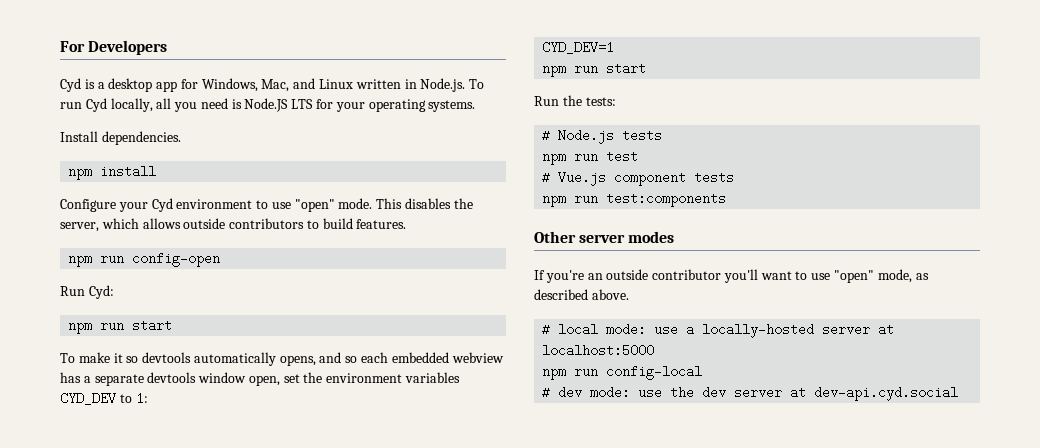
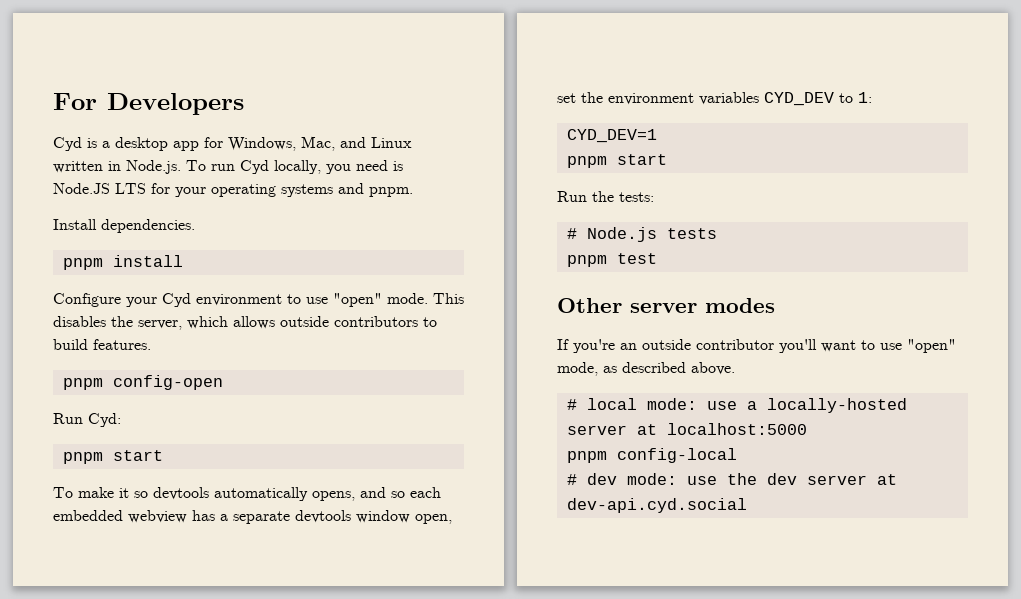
[156,98,172,109] all -> (321, 167) none
[428,100,476,112] systems. -> [281,183,413,197] systems and pnpm.
[68,169,93,180] npm -> [62,258,103,270] pnpm
[68,256,125,267] npm run -> [62,378,103,390] pnpm
[68,323,125,334] npm run -> [62,452,103,464] pnpm
[542,66,599,77] npm run -> [566,156,607,168] pnpm
[542,154,599,165] npm run -> [566,255,607,267] pnpm
[542,171,735,186] [542,192,727,207] // # Vue.js component tests // npm run test:components -> (657, 258) none
[542,369,599,380] npm run -> [566,451,607,463] pnpm

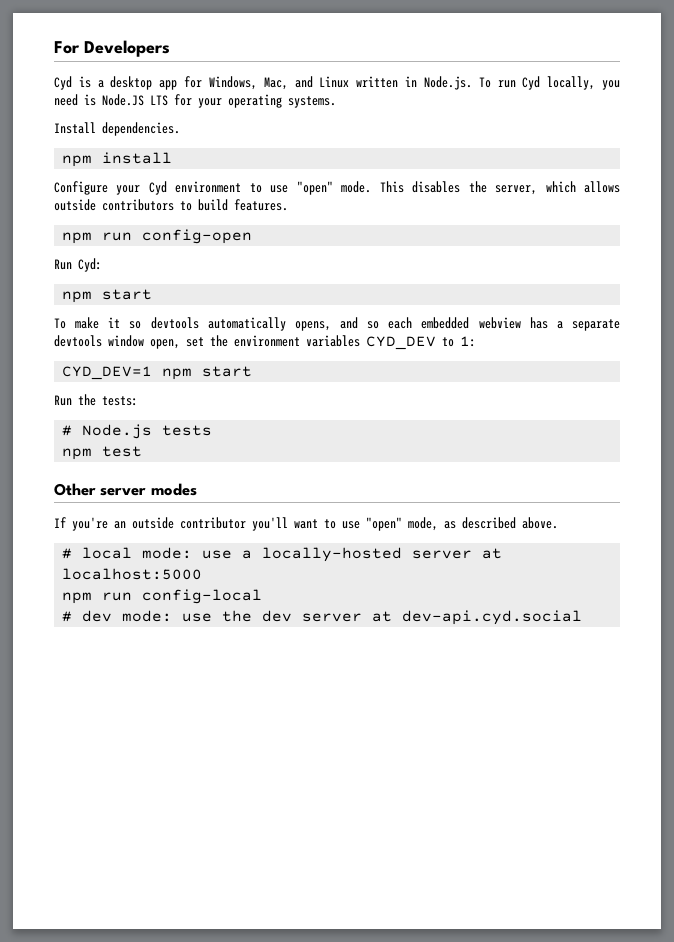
[281,183,413,197] systems and pnpm. -> [288,96,336,108] systems.
[62,258,103,270] pnpm -> [62,155,93,167] npm
[62,378,103,390] pnpm -> [62,232,133,244] npm run
[62,452,103,464] pnpm -> [62,291,93,303] npm
[566,156,607,168] // pnpm -> [162,368,193,380] npm
[566,255,607,267] pnpm -> [62,448,93,460] npm
[566,451,607,463] pnpm -> [62,592,133,604] npm run

